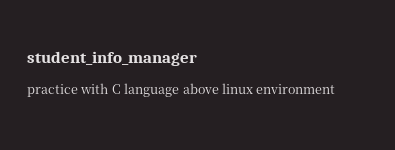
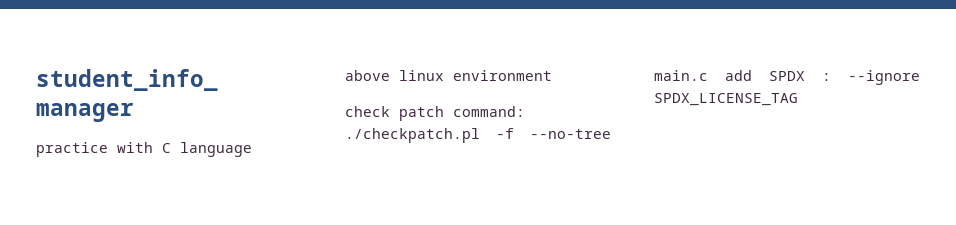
(336, 89) none -> [345,106,525,121] [345,128,611,143] [654,70,920,85] [654,93,798,106] // check patch command: ./checkpatch.pl -f --no-tree main.c add SPDX : --ignore SPDX_LICENSE_TAG

